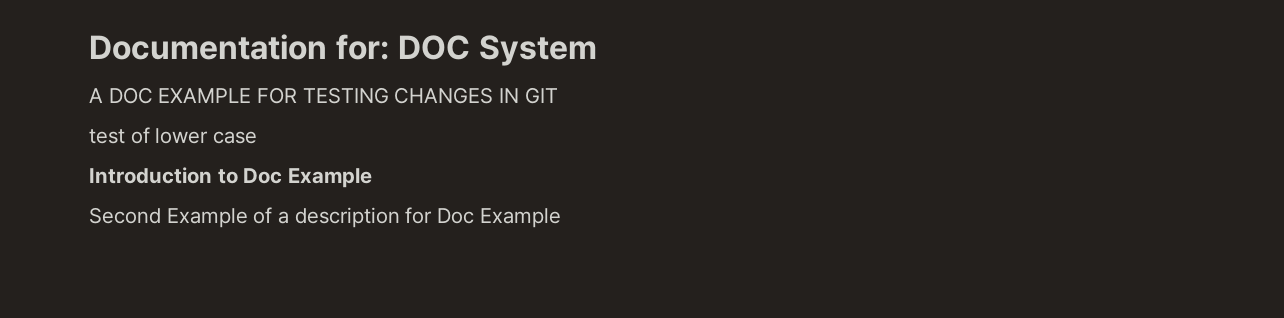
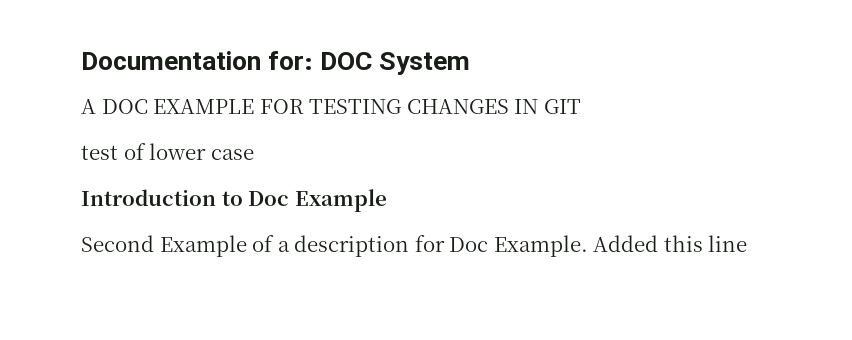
[479,208,561,228] Example -> [493,235,748,257] Example. Added this line

